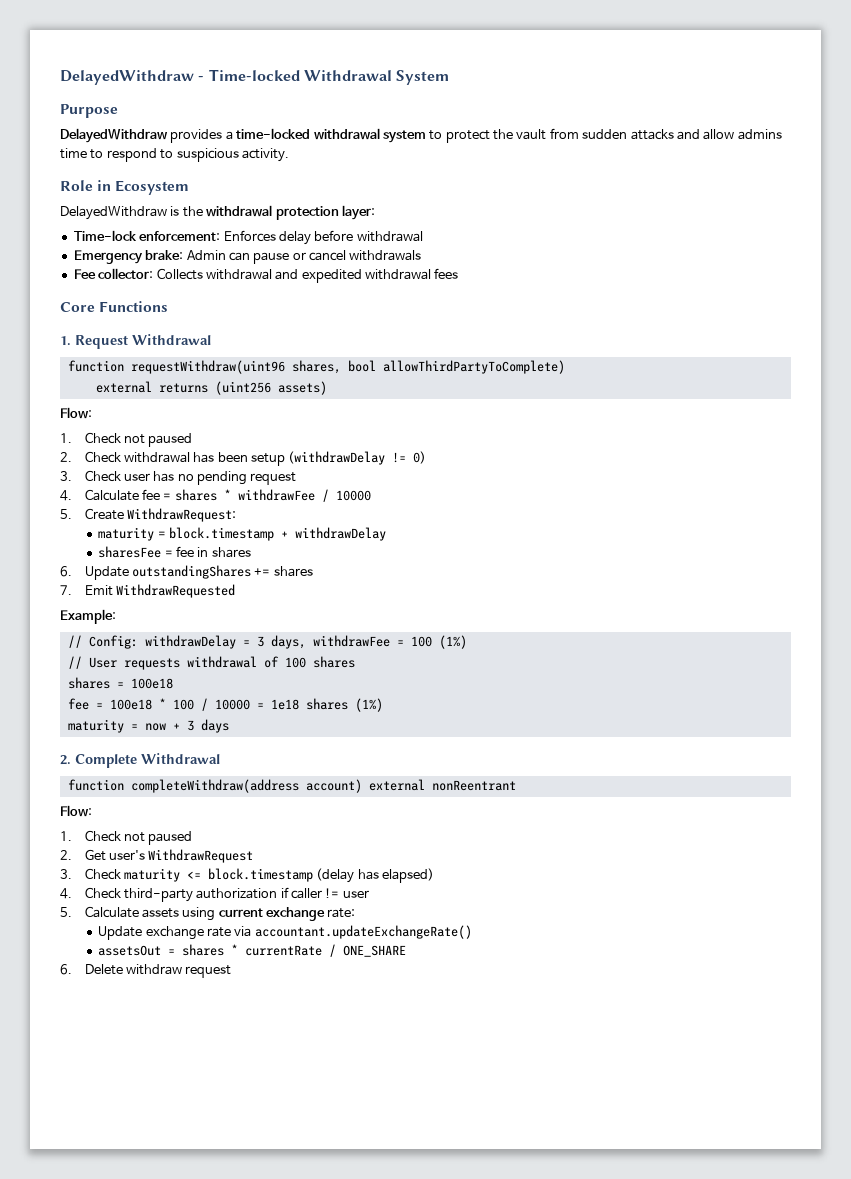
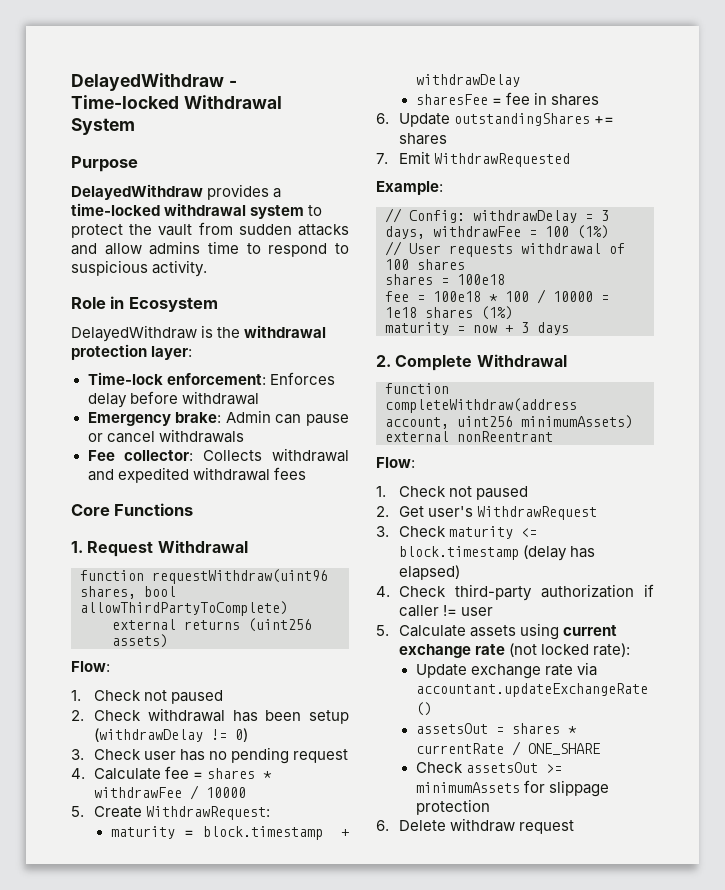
[305,779,362,793] account) -> [385,415,633,429] account, uint256 minimumAssets)
[327,908,356,918] rate: -> [475,643,631,657] rate (not locked rate):
(407, 951) none -> [415,762,562,773] [415,780,609,797] [415,799,490,815] // Check assetsOut >= minimumAssets for slippage protection

